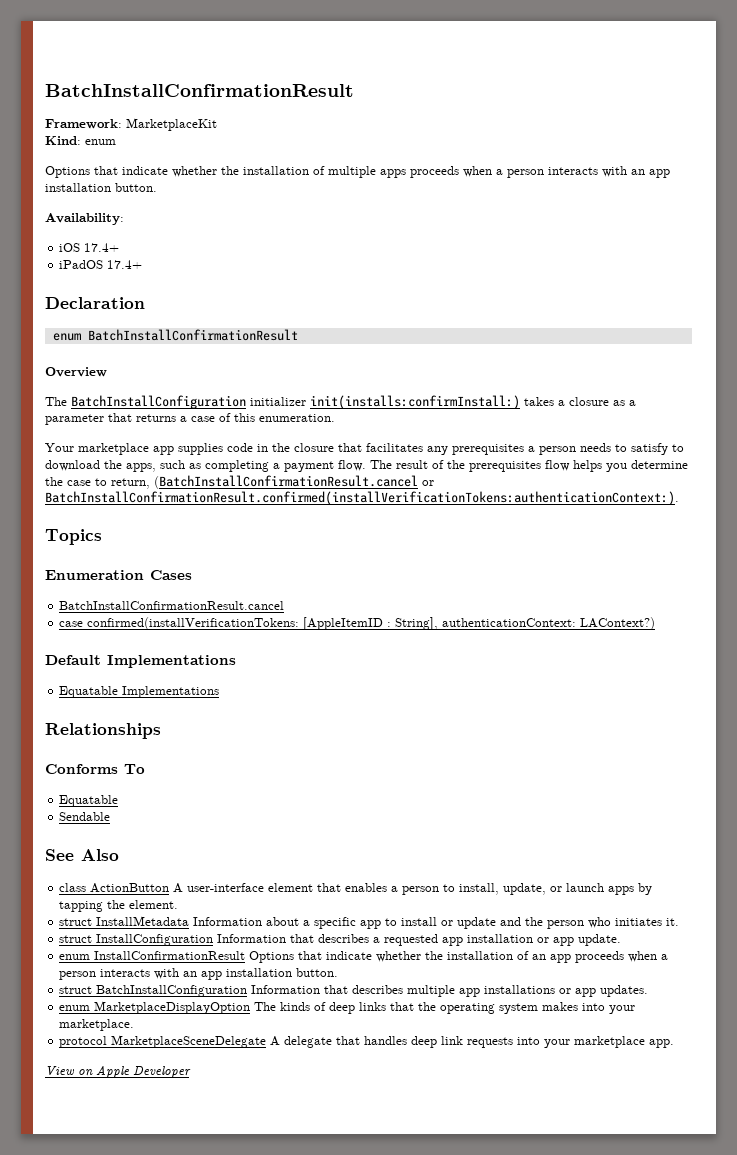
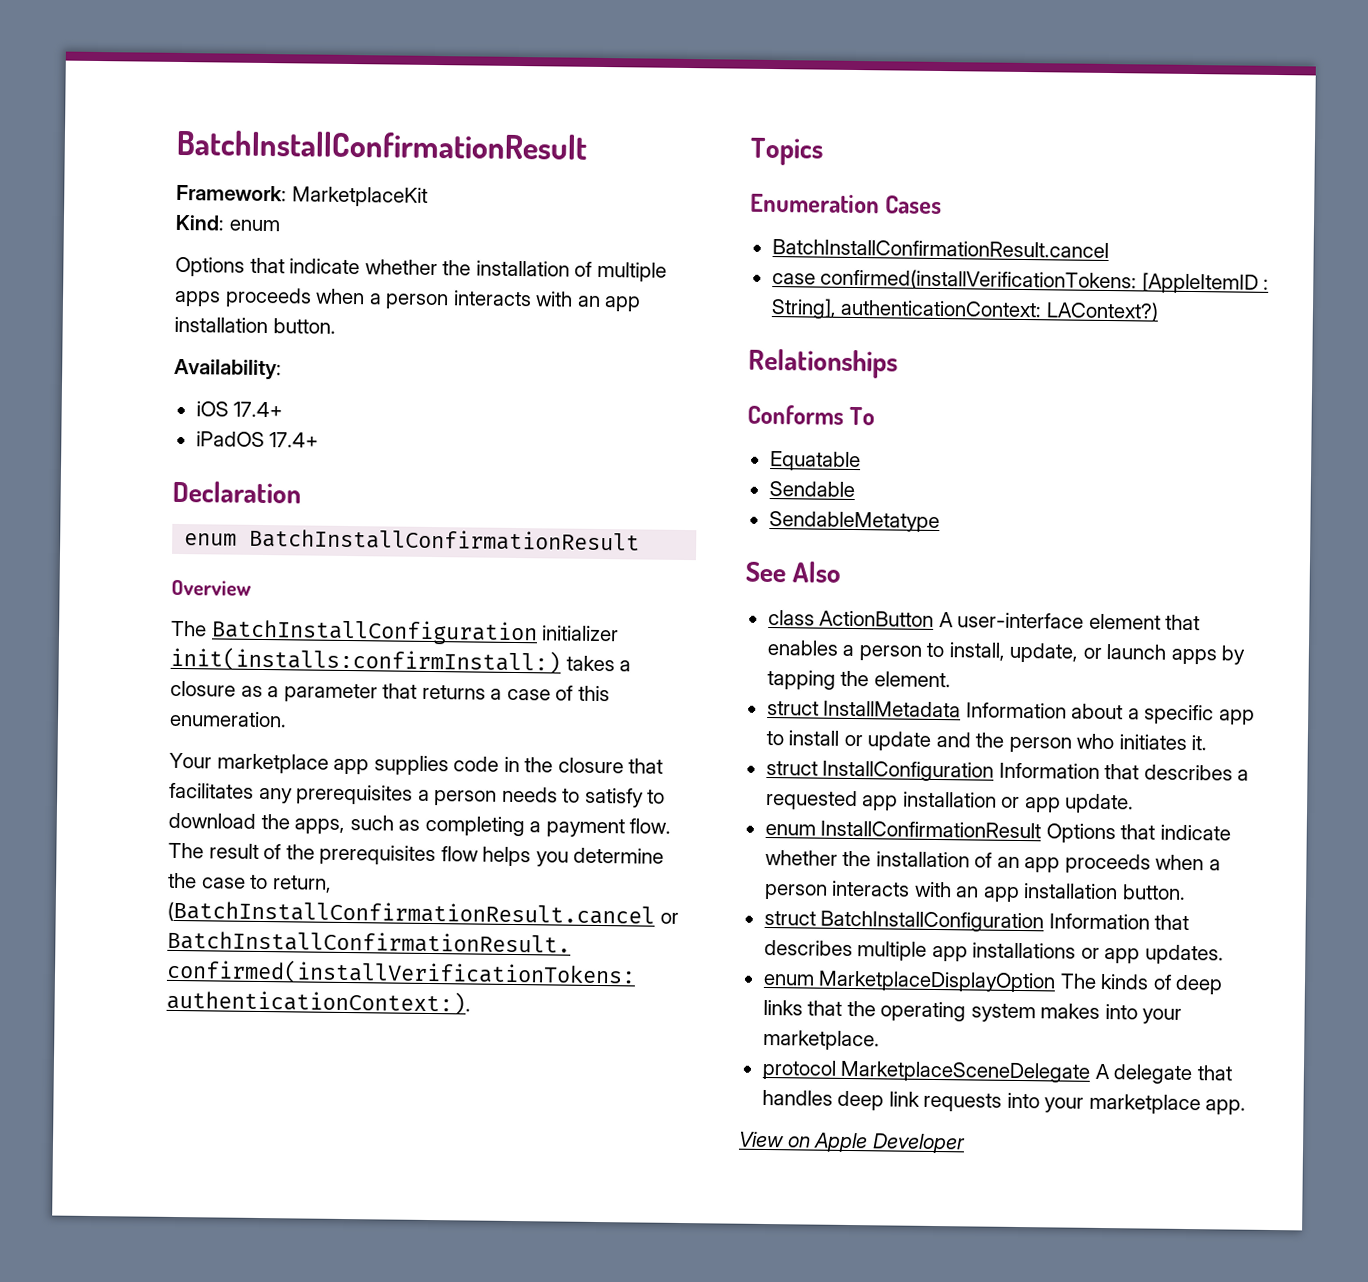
[45,655,236,668] [59,686,220,698] // Default Implementations // Equatable Implementations -> (1159, 311) none
(111, 816) none -> [768,510,940,533] // SendableMetatype

